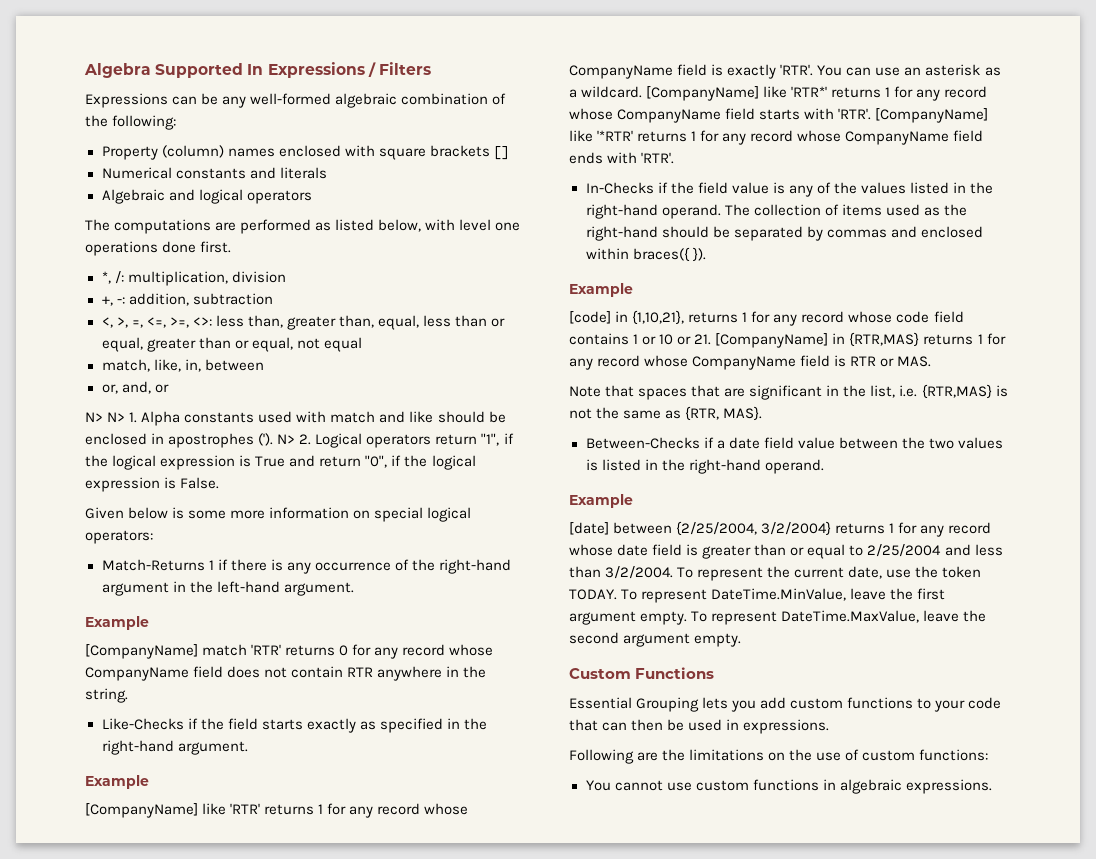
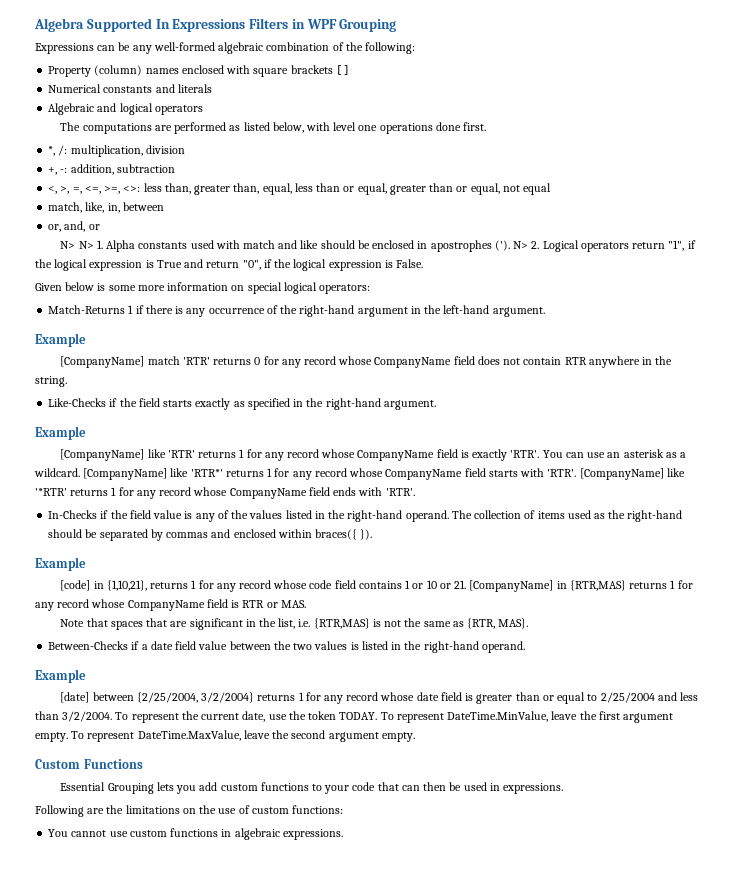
[367,62,376,77] / -> (246, 25) none
(431, 68) none -> [291,19,397,32] in WPF Grouping

